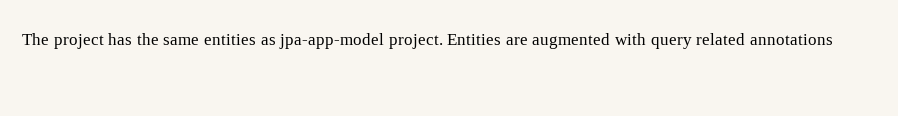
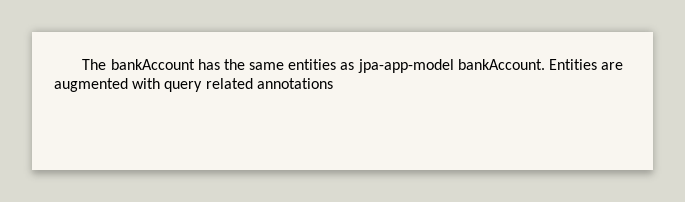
[53,34,104,49] project -> [110,59,195,70] bankAccount
[388,34,443,49] project. -> [457,59,545,70] bankAccount.

